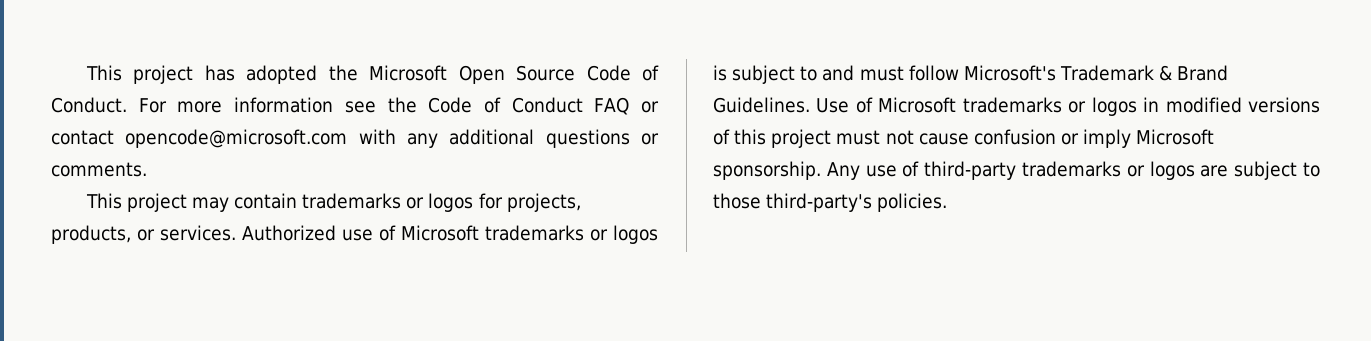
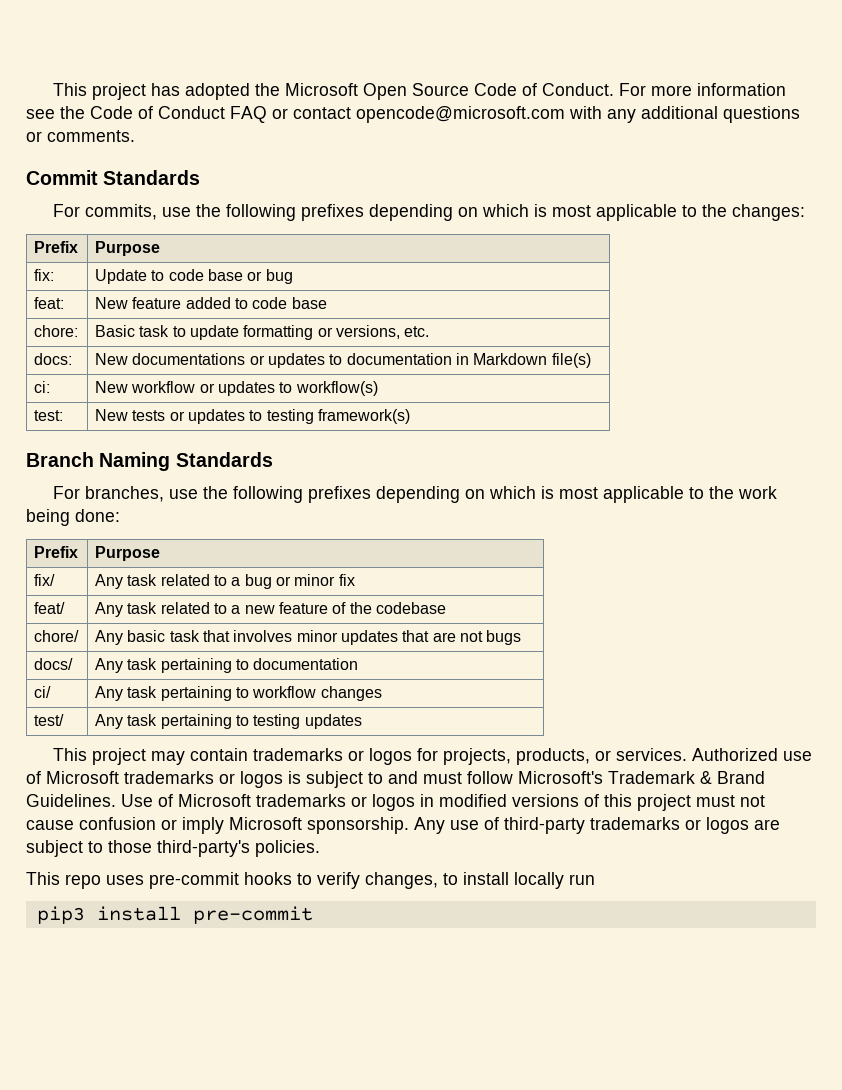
(147, 169) none -> [26,170,201,185] [53,204,806,221] [34,241,79,253] [95,241,161,256] [34,269,55,281] [95,269,293,284] [34,297,65,309] [95,297,327,309] [34,325,79,337] [95,325,430,340] [34,353,73,365] [95,353,591,368] [34,381,51,393] [95,381,378,396] [34,410,64,421] [95,409,410,424] [26,452,273,471] [53,486,778,503] [26,509,120,526] [34,546,79,558] [95,546,161,561] [34,574,56,586] [95,574,355,589] [34,602,66,614] [95,602,446,617] [34,630,80,642] [95,630,522,645] [34,658,74,670] [95,658,359,673] [34,686,52,698] [95,686,382,701] [34,714,65,726] [95,714,362,729] // Commit Standards // For commits, use the following prefixes depending on which is most applicable to the changes: // Prefix | Purpose // fix: | Update to code base or bug // feat: | New feature added to code base // chore: | Basic task to update formatting or versions, etc. // docs: | New documentations or updates to documentation in Markdown file(s) // ci: | New workflow or updates to workflow(s) // test: | New tests or updates to testing framework(s) // Branch Naming Standards // For branches, use the following prefixes depending on which is most applicable to the work being done: // Prefix | Purpose // fix/ | Any task related to a bug or minor fix // feat/ | Any task related to a new feature of the codebase // chore/ | Any basic task that involves minor updates that are not bugs // docs/ | Any task pertaining to documentation // ci/ | Any task pertaining to workflow changes // test/ | Any task pertaining to testing updates
(948, 202) none -> [26,872,595,889] [36,906,313,924] // This repo uses pre-commit hooks to verify changes, to install locally run // pip3 install pre-commit

